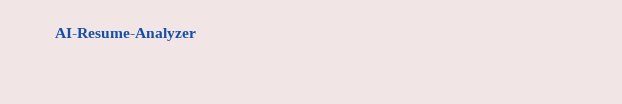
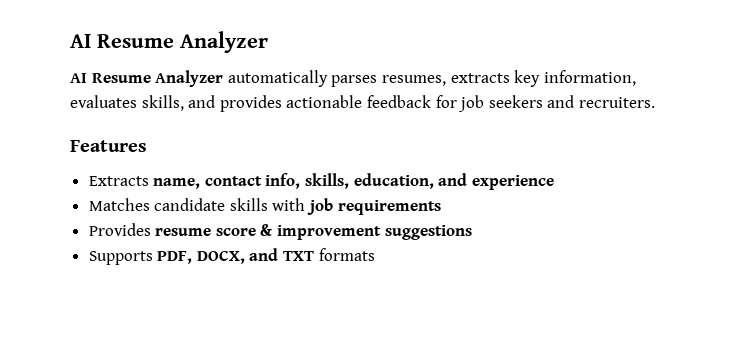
[55,28,196,41] AI-Resume-Analyzer -> [70,31,268,53] [70,70,636,87] [70,95,655,112] [70,140,147,152] [88,173,554,190] [88,198,441,215] [88,223,472,240] [88,248,375,265] AI Resume Analyzer // AI Resume Analyzer automatically parses resumes, extracts key information, evaluates skills, and provides actionable feedback for job seekers and recruiters. // Features // Extracts name, contact info, skills, education, and experience // Matches candidate skills with job requirements // Provides resume score & improvement suggestions // Supports PDF, DOCX, and TXT formats

